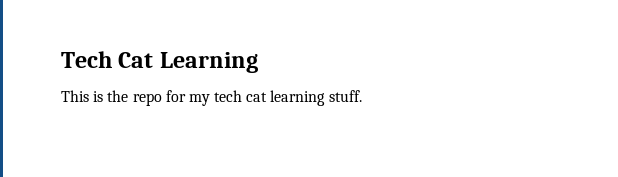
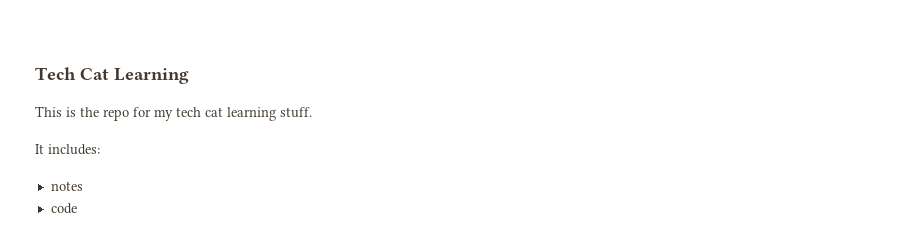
(362, 96) none -> [35,144,100,155] [50,181,83,191] [50,203,77,214] // It includes: // notes // code

